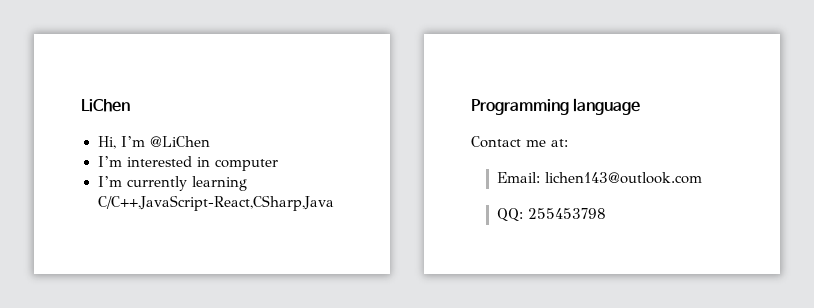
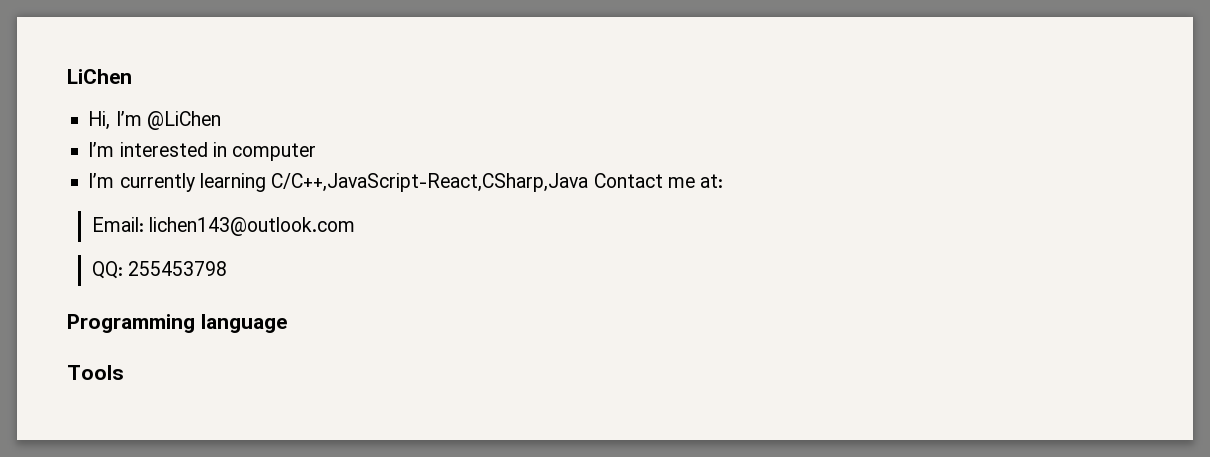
[471,98,641,115] // Programming language // -> (589, 182) none
(606, 213) none -> [67,314,287,333] [67,365,124,380] // Programming language // Tools

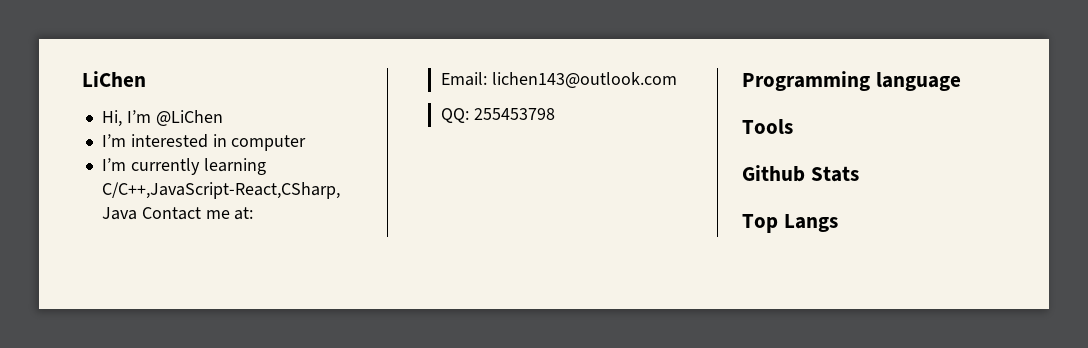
(124, 372) none -> [742,165,859,182] [742,214,838,233] // Github Stats // Top Langs

